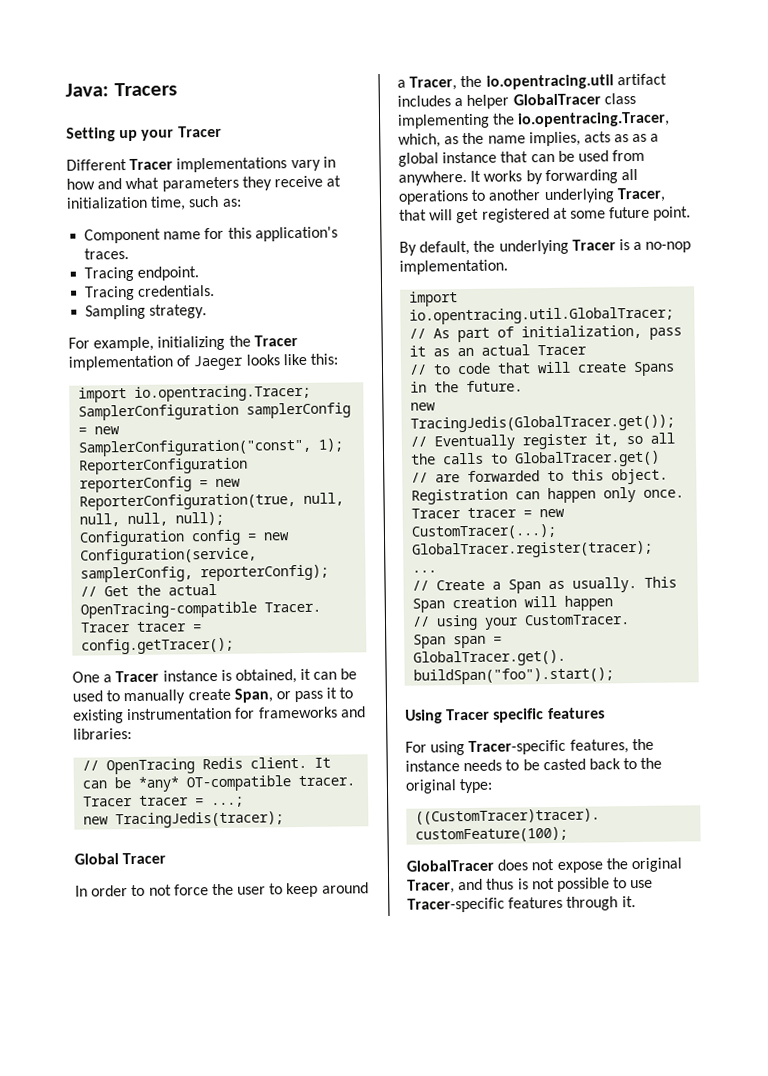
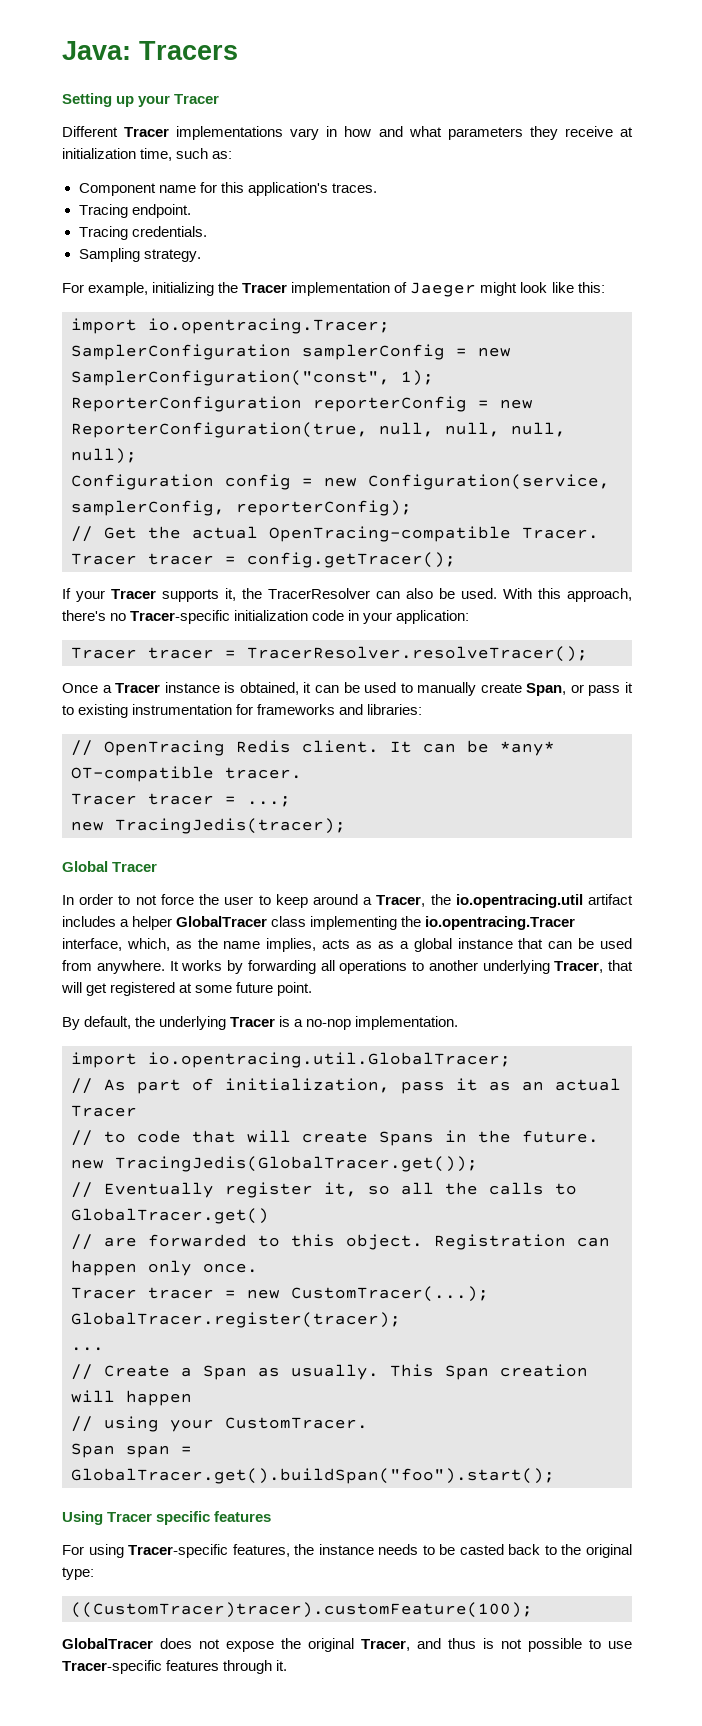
[245,354,280,366] looks -> [480,282,548,296] might look
[72,671,100,683] One -> [62,588,632,602] [62,610,470,624] [71,646,588,662] [62,683,98,693] If your Tracer supports it, the TracerResolver can also be used. With this approach, there's no Tracer-specific initialization code in your application: // Tracer tracer = TracerResolver.resolveTracer(); // Once
[517,111,671,128] io.opentracing.Tracer, -> [425,916,576,930] [62,938,122,951] io.opentracing.Tracer interface,

